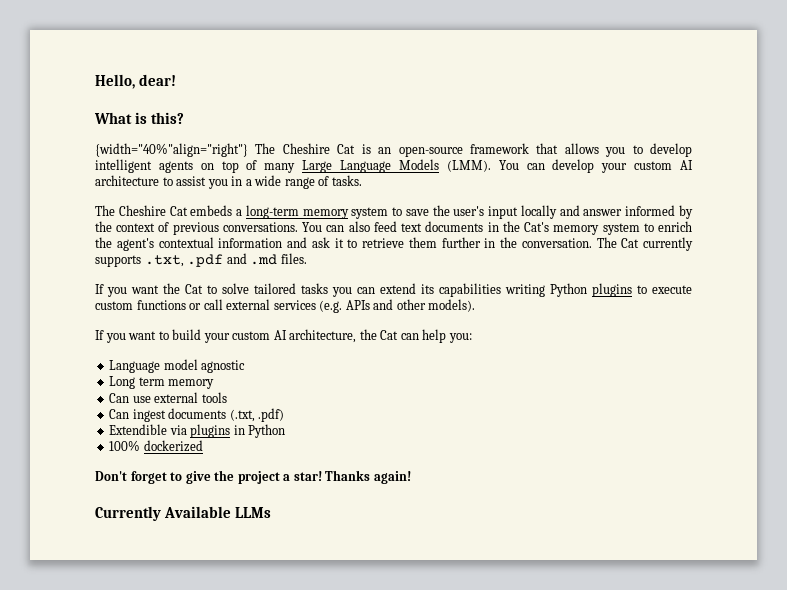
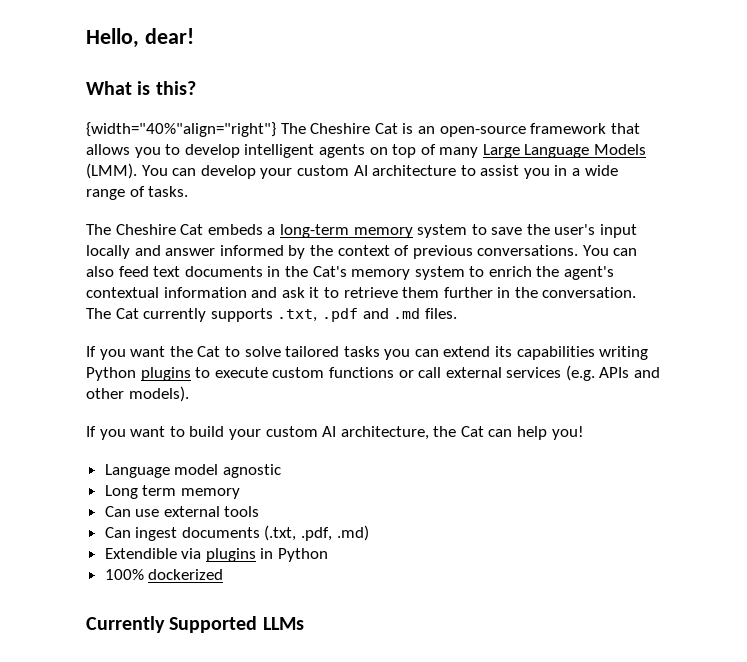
[448,333,472,343] you: -> [551,426,584,440] you!
[258,408,285,422] .pdf) -> [301,525,369,541] .pdf, .md)
[95,470,411,484] // Don't forget to give the project a star! Thanks again! -> (224, 574) none
[163,506,231,518] Available -> [169,616,258,633] Supported

